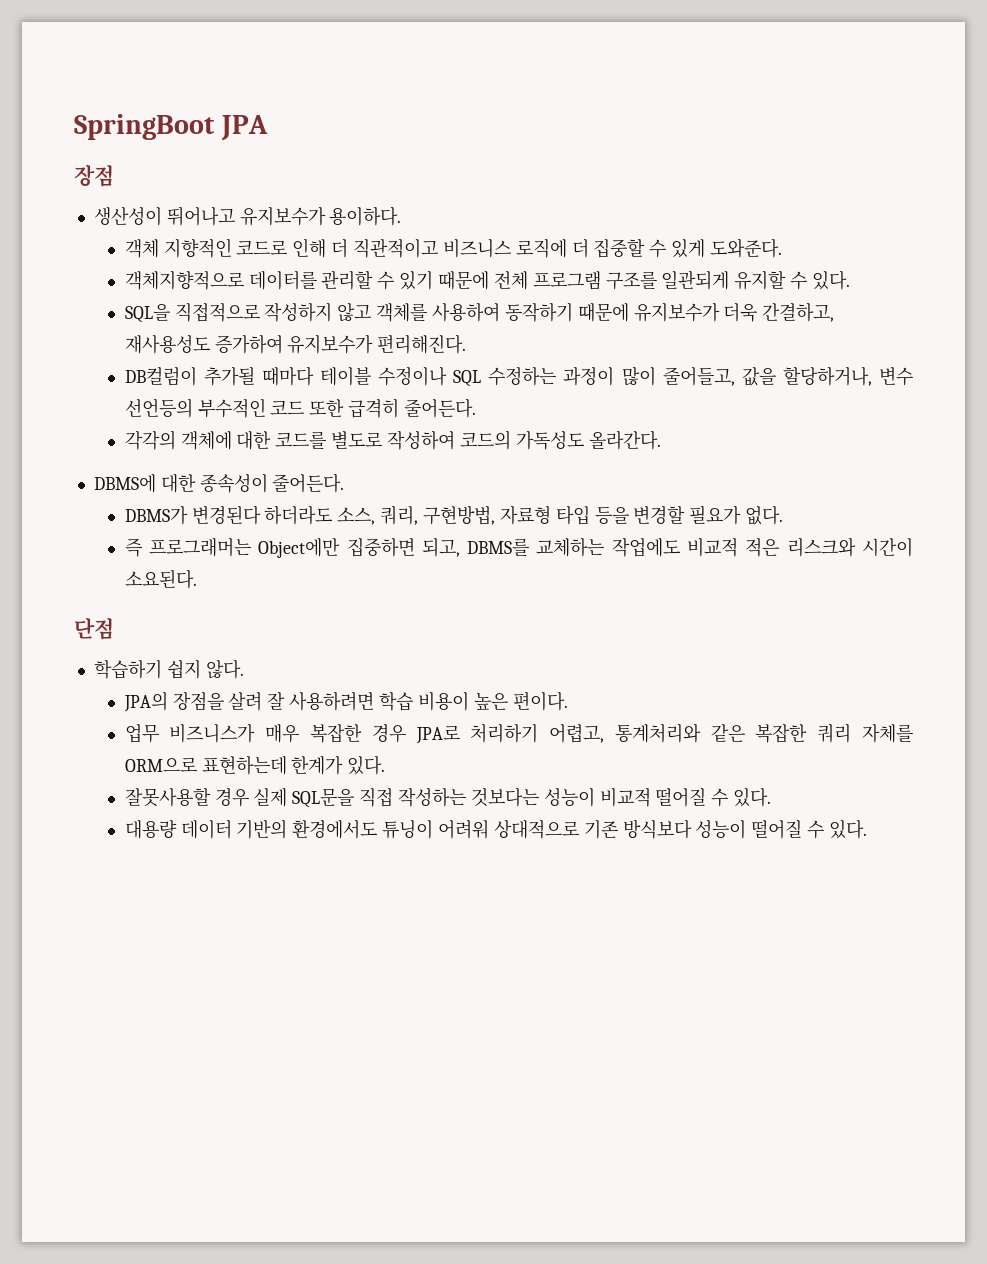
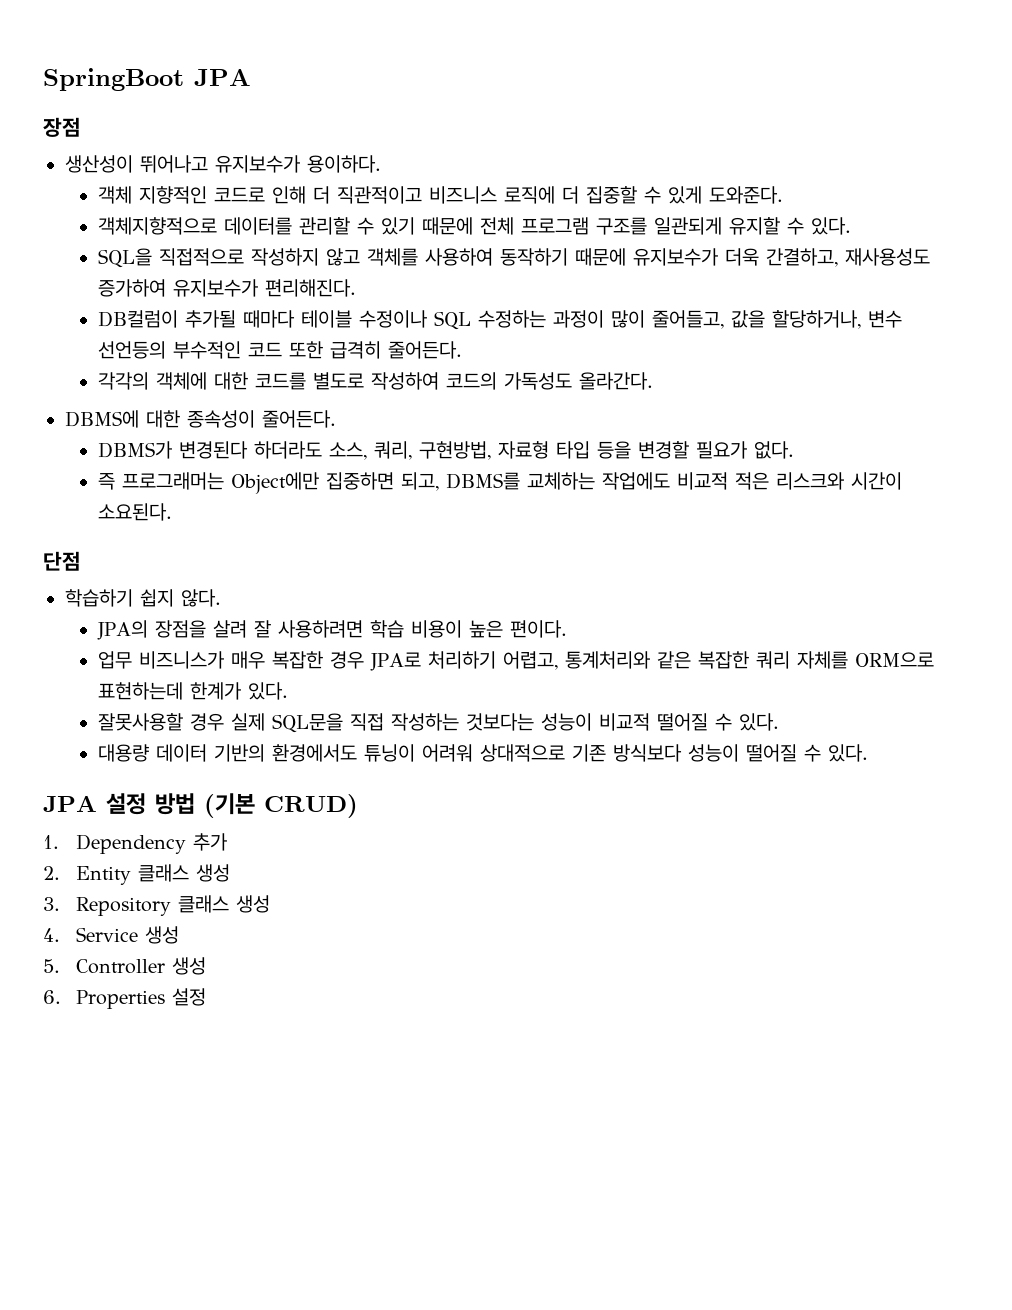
(867, 829) none -> [43,793,358,818] [43,833,228,854] [43,864,231,885] [43,895,271,916] [43,926,180,944] [43,957,207,975] [43,988,207,1009] // JPA 설정 방법 (기본 CRUD) // 1. Dependency 추가 // 2. Entity 클래스 생성 // 3. Repository 클래스 생성 // 4. Service 생성 // 5. Controller 생성 // 6. Properties 설정

